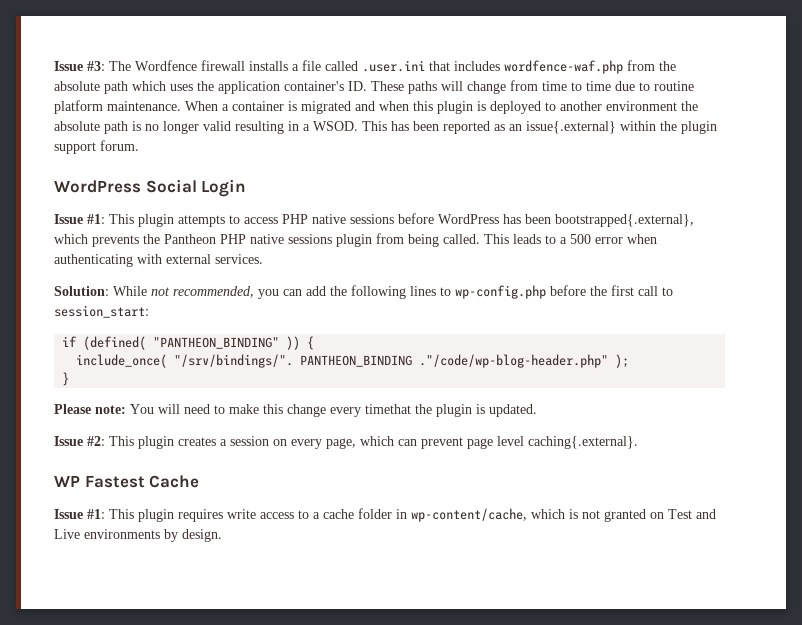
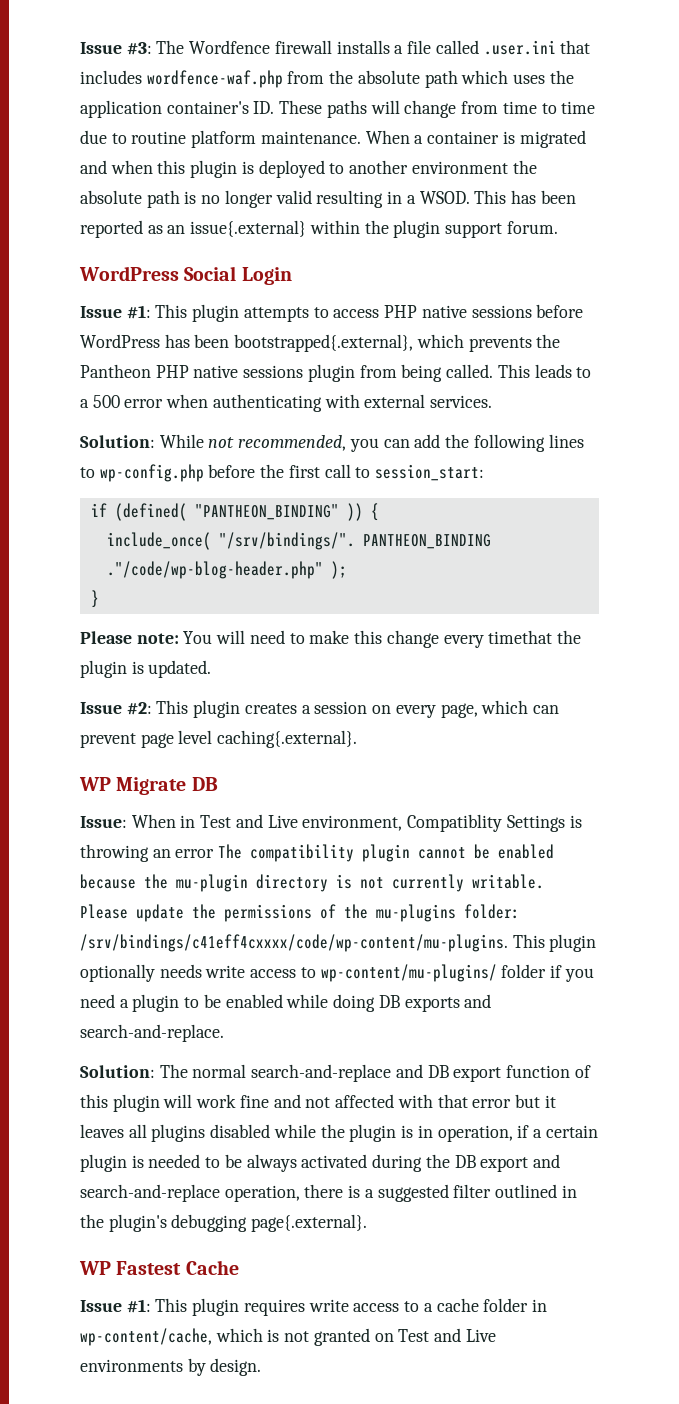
(638, 442) none -> [79,777,218,795] [80,814,582,832] [80,844,555,862] [80,874,544,892] [80,904,520,922] [80,934,597,952] [80,964,594,982] [80,994,492,1012] [80,1024,224,1042] [80,1064,591,1082] [80,1094,556,1112] [80,1124,598,1142] [80,1154,560,1172] [80,1184,577,1202] [80,1214,368,1232] // WP Migrate DB // Issue: When in Test and Live environment, Compatiblity Settings is throwing an error The compatibility plugin cannot be enabled because the mu-plugin directory is not currently writable. Please update the permissions of the mu-plugins folder: /srv/bindings/c41eff4cxxxx/code/wp-content/mu-plugins. This plugin optionally needs write access to wp-content/mu-plugins/ folder if you need a plugin to be enabled while doing DB exports and search-and-replace. // Solution: The normal search-and-replace and DB export function of this plugin will work fine and not affected with that error but it leaves all plugins disabled while the plugin is in operation, if a certain plugin is needed to be always activated during the DB export and search-and-replace operation, there is a suggested filter outlined in the plugin's debugging page{.external}.

